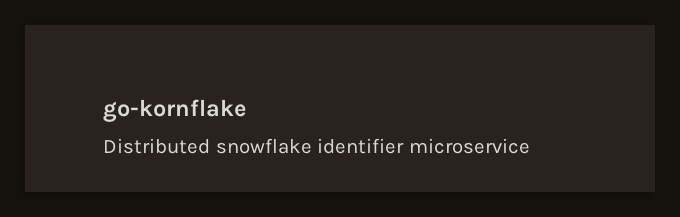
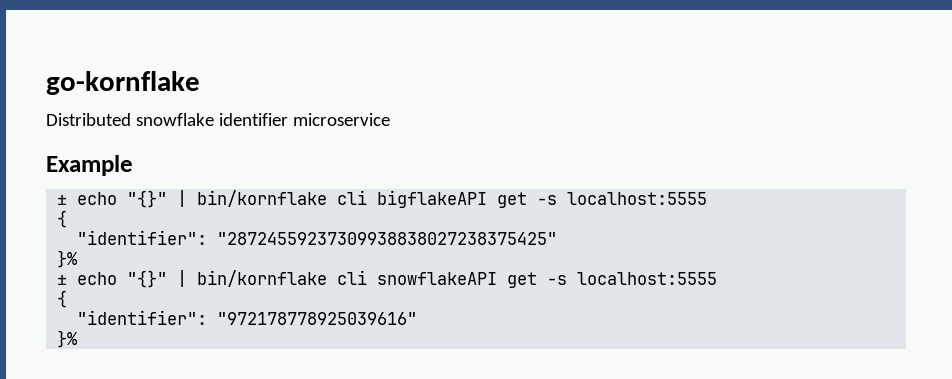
(530, 146) none -> [46,155,133,176] [57,190,708,208] [57,210,68,228] [77,230,558,245] [57,250,78,268] [57,270,718,288] [57,290,68,308] [77,310,418,325] [57,330,78,348] // Example // ± echo "{}" | bin/kornflake cli bigflakeAPI get -s localhost:5555 // { // "identifier": "28724559237309938838027238375425" // }% // ± echo "{}" | bin/kornflake cli snowflakeAPI get -s localhost:5555 // { // "identifier": "972178778925039616" // }%

